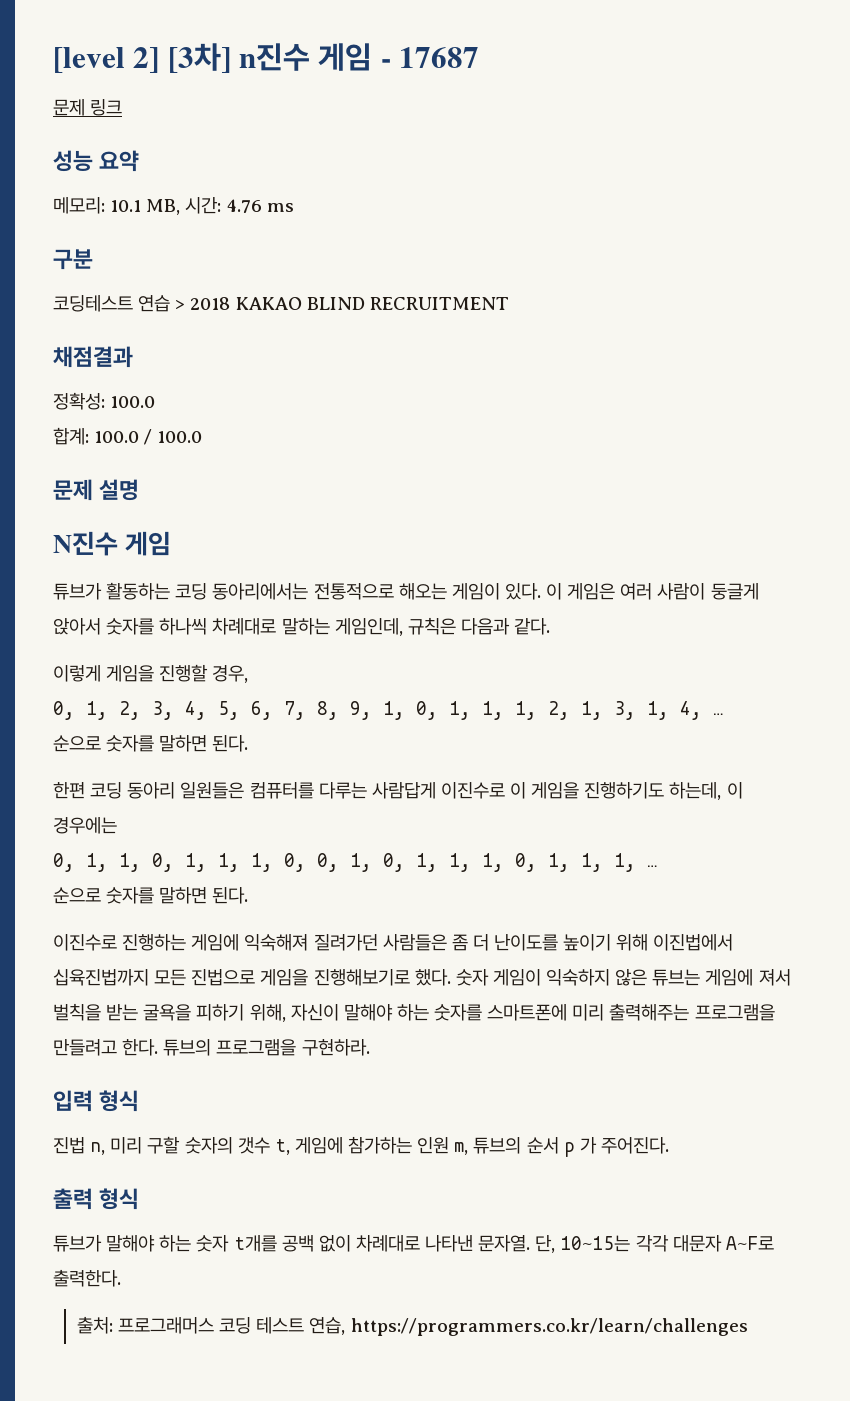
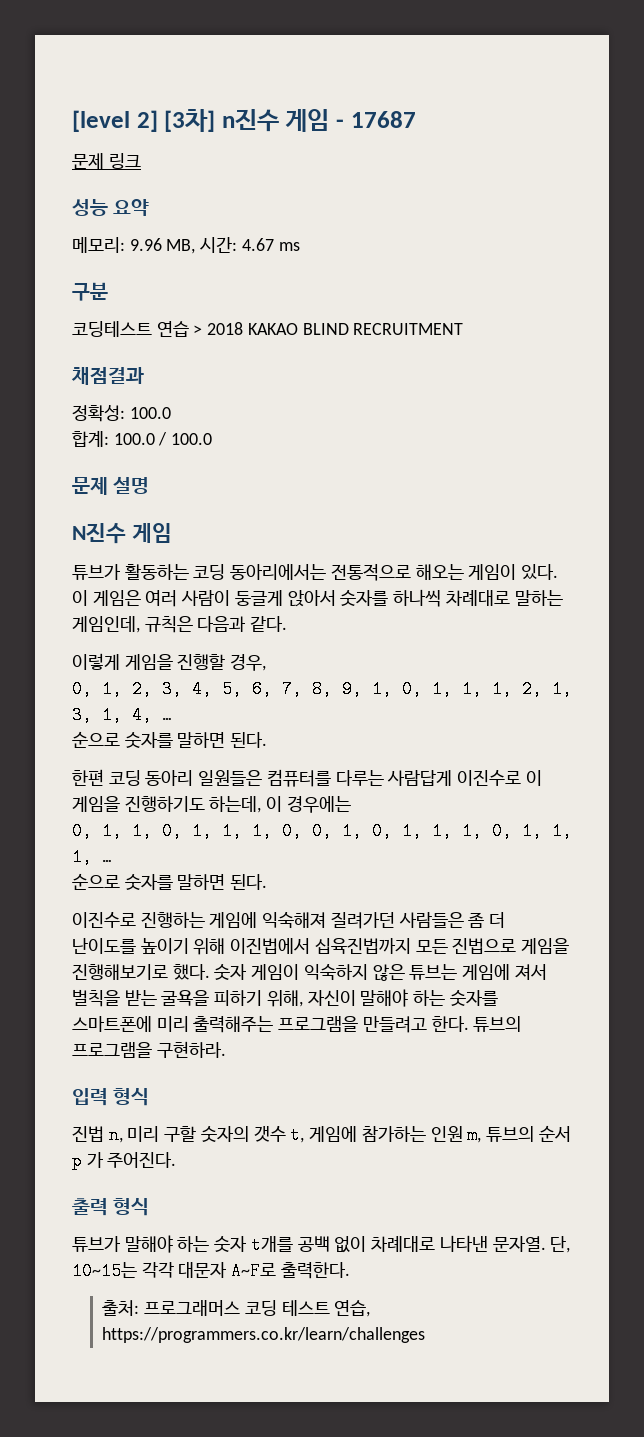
[110,200,142,212] 10.1 -> [129,238,162,251] 9.96
[226,199,262,213] 4.76 -> [241,238,274,251] 4.67

